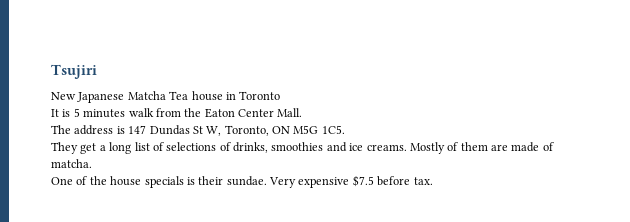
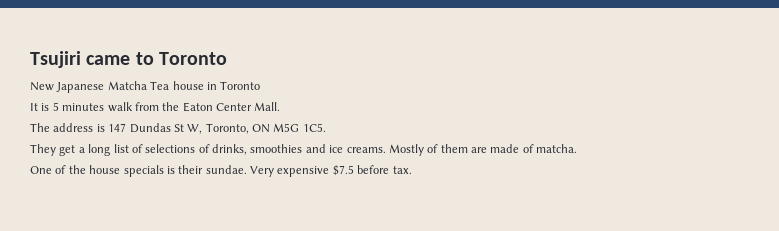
(97, 71) none -> [86,52,227,65] came to Toronto

